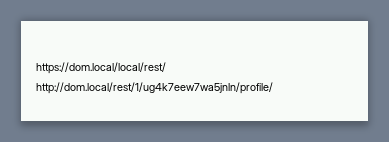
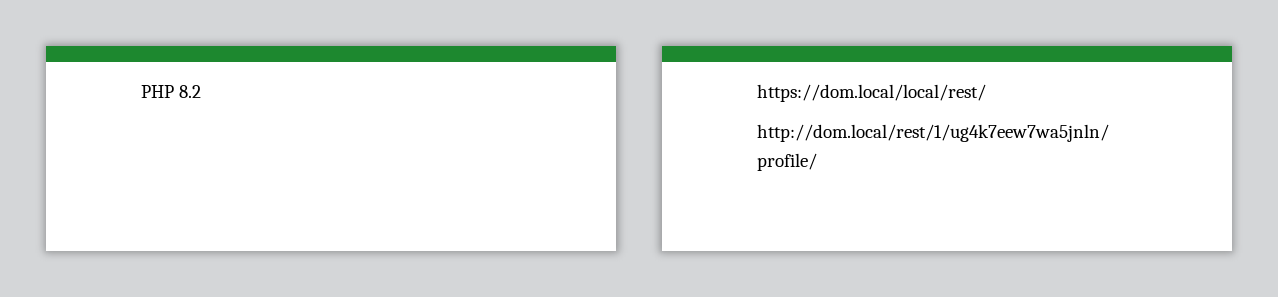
(36, 68) none -> [141,85,202,98] PHP 8.2 //

